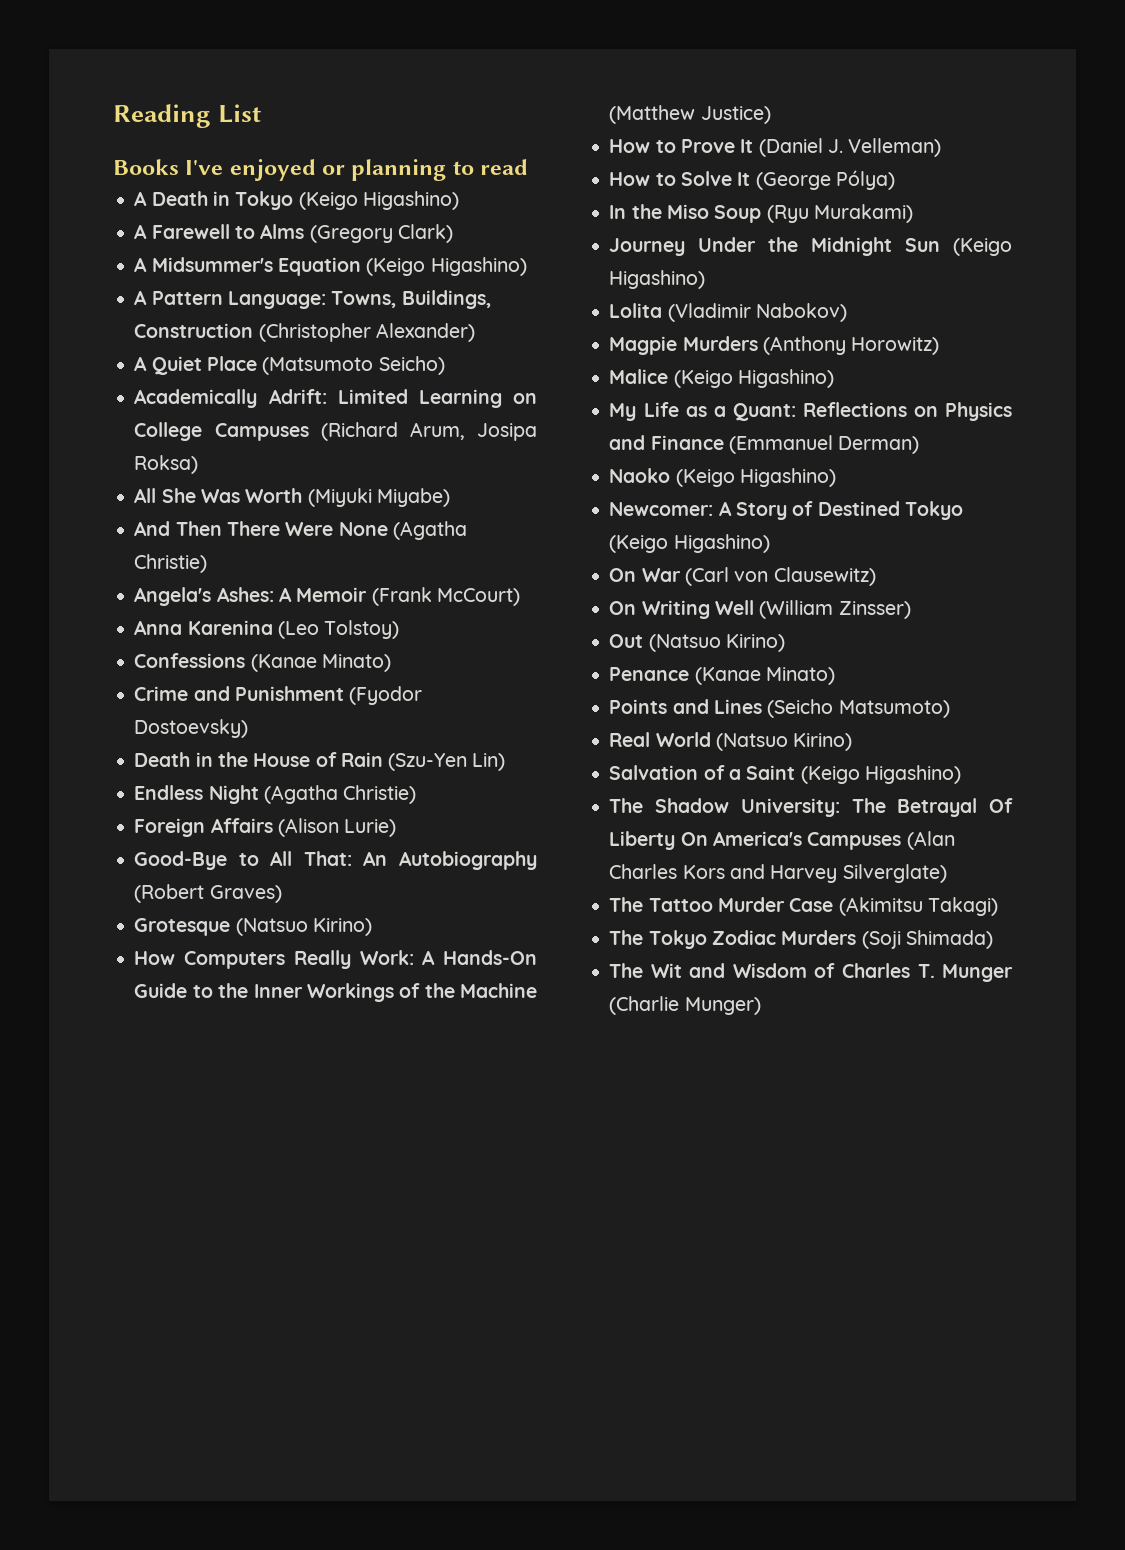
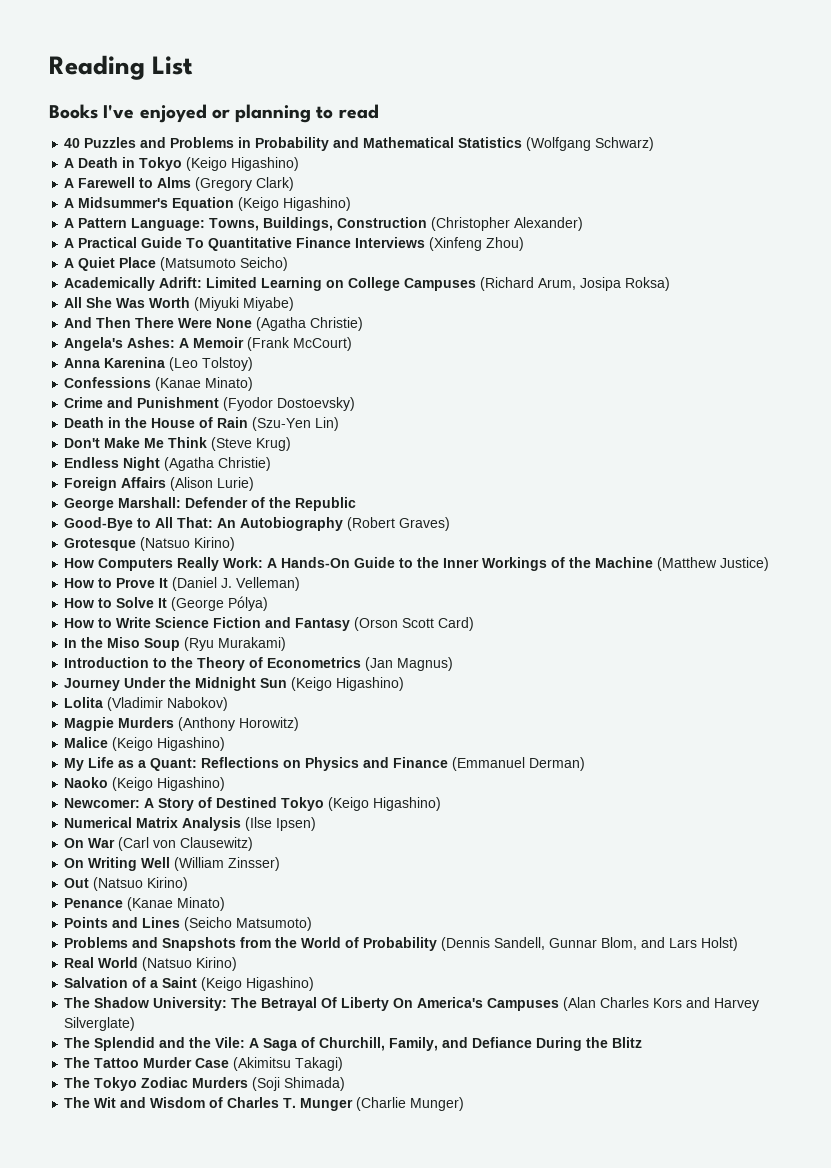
(529, 167) none -> [64,137,655,151] // 40 Puzzles and Problems in Probability and Mathematical Statistics (Wolfgang Schwarz)
(475, 332) none -> [64,237,525,251] // A Practical Guide To Quantitative Finance Interviews (Xinfeng Zhou)
(506, 762) none -> [64,437,292,451] // Don't Make Me Think (Steve Krug)
(397, 828) none -> [64,497,357,511] // George Marshall: Defender of the Republic
(895, 180) none -> [64,617,475,631] // How to Write Science Fiction and Fantasy (Orson Scott Card)
(913, 213) none -> [64,657,454,671] // Introduction to the Theory of Econometrics (Jan Magnus)
(770, 543) none -> [64,817,317,831] // Numerical Matrix Analysis (Ilse Ipsen)
(950, 709) none -> [64,937,739,951] // Problems and Snapshots from the World of Probability (Dennis Sandell, Gunnar Blom, and Lars Holst)
(947, 873) none -> [64,1037,643,1051] // The Splendid and the Vile: A Saga of Churchill, Family, and Defiance During the Blitz

